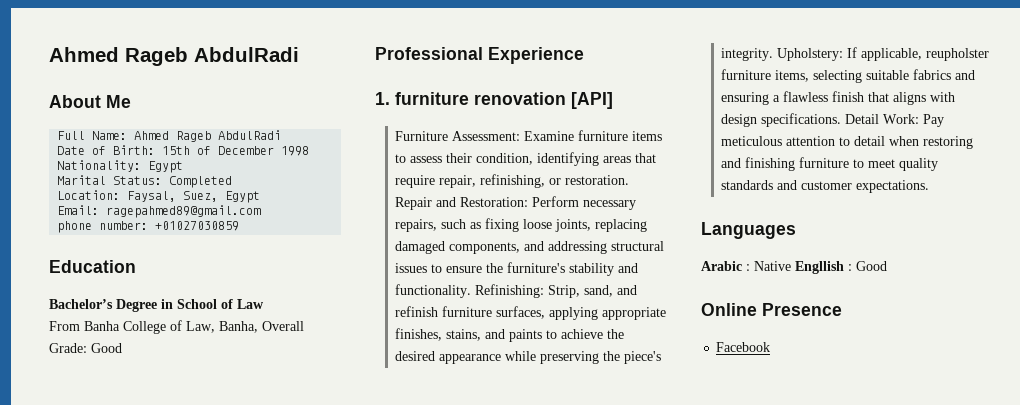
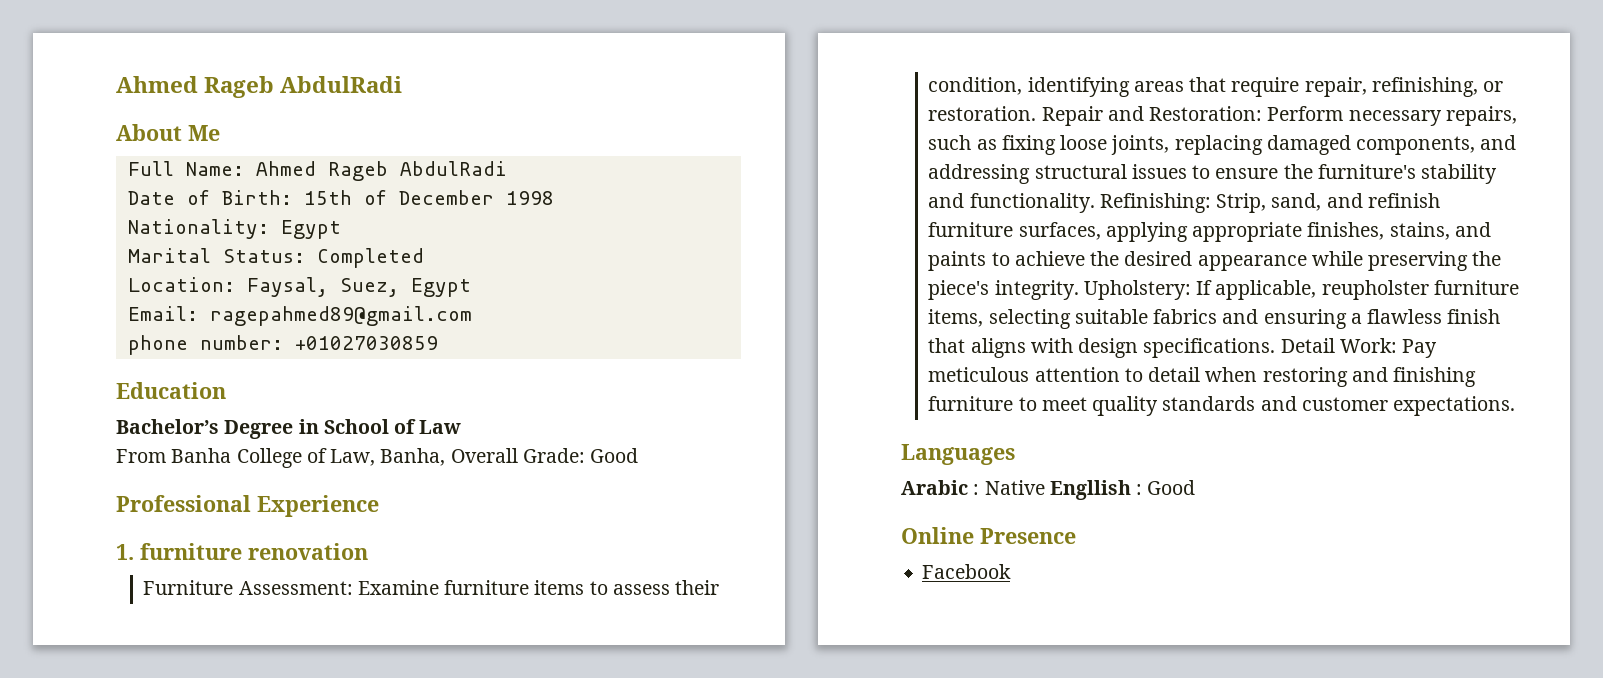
[571,92,613,109] [API] -> (368, 551) none

